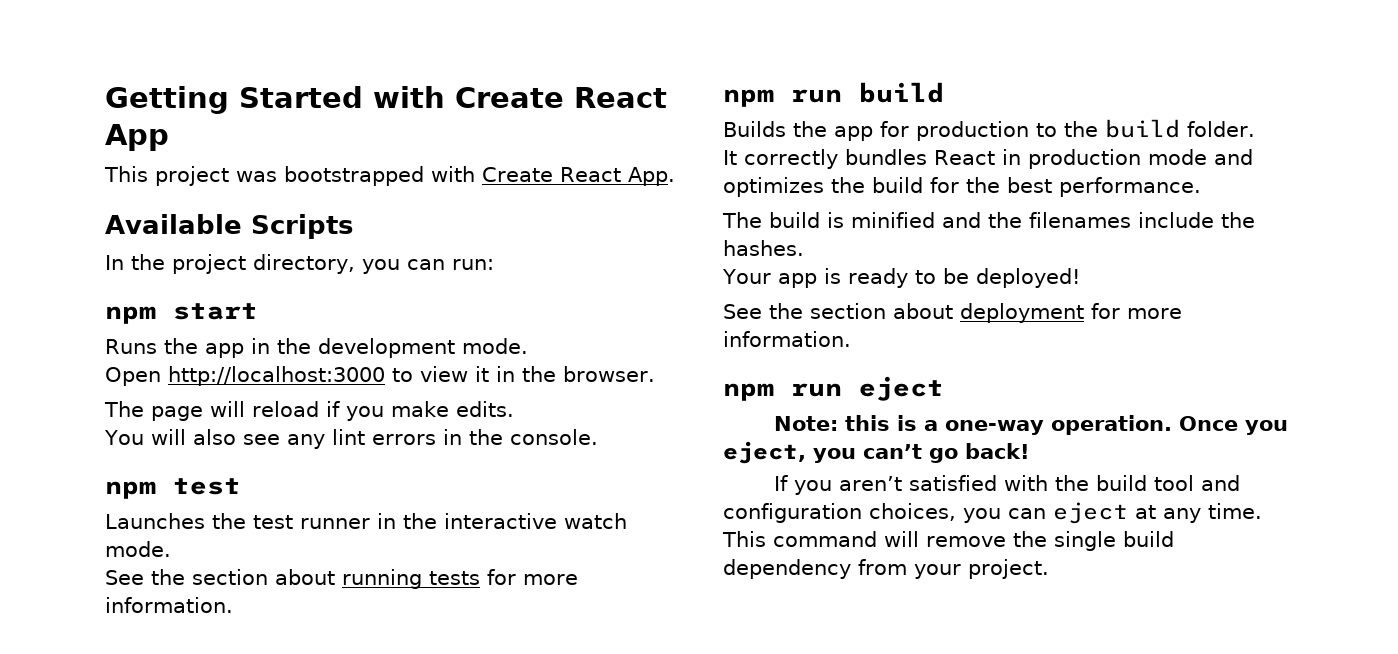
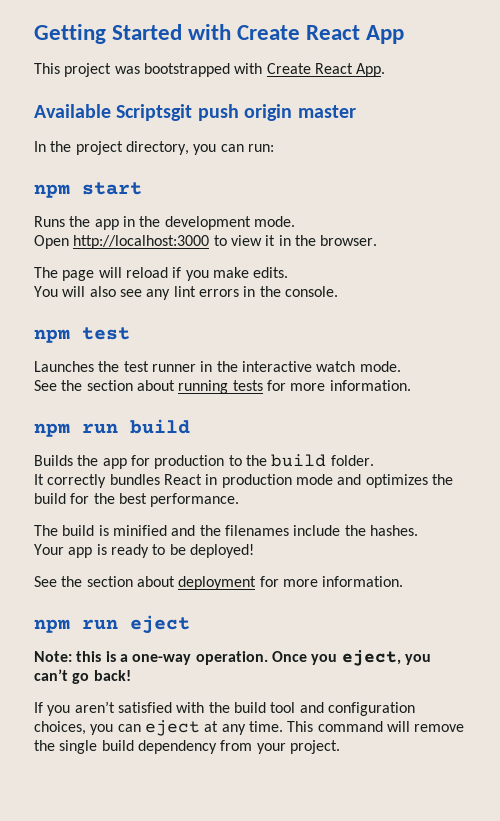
[250,214,353,239] Scripts -> [116,104,356,121] Scriptsgit push origin master

